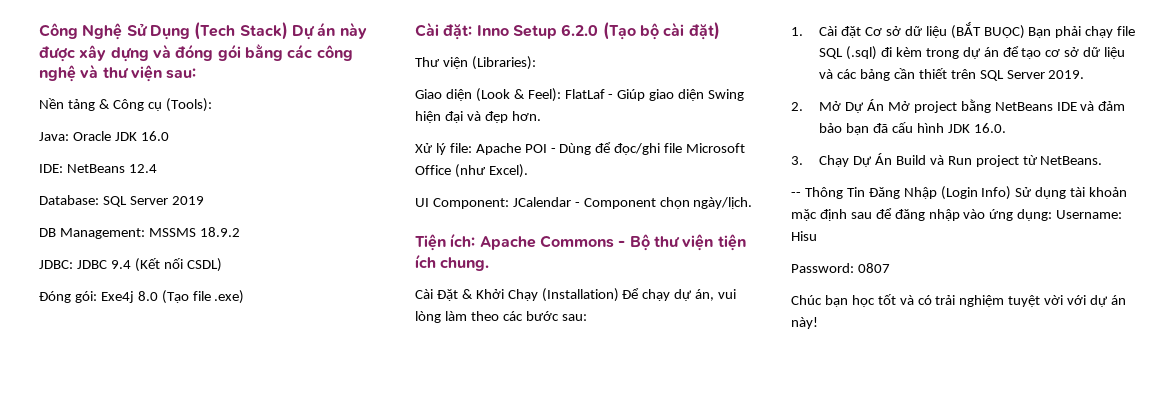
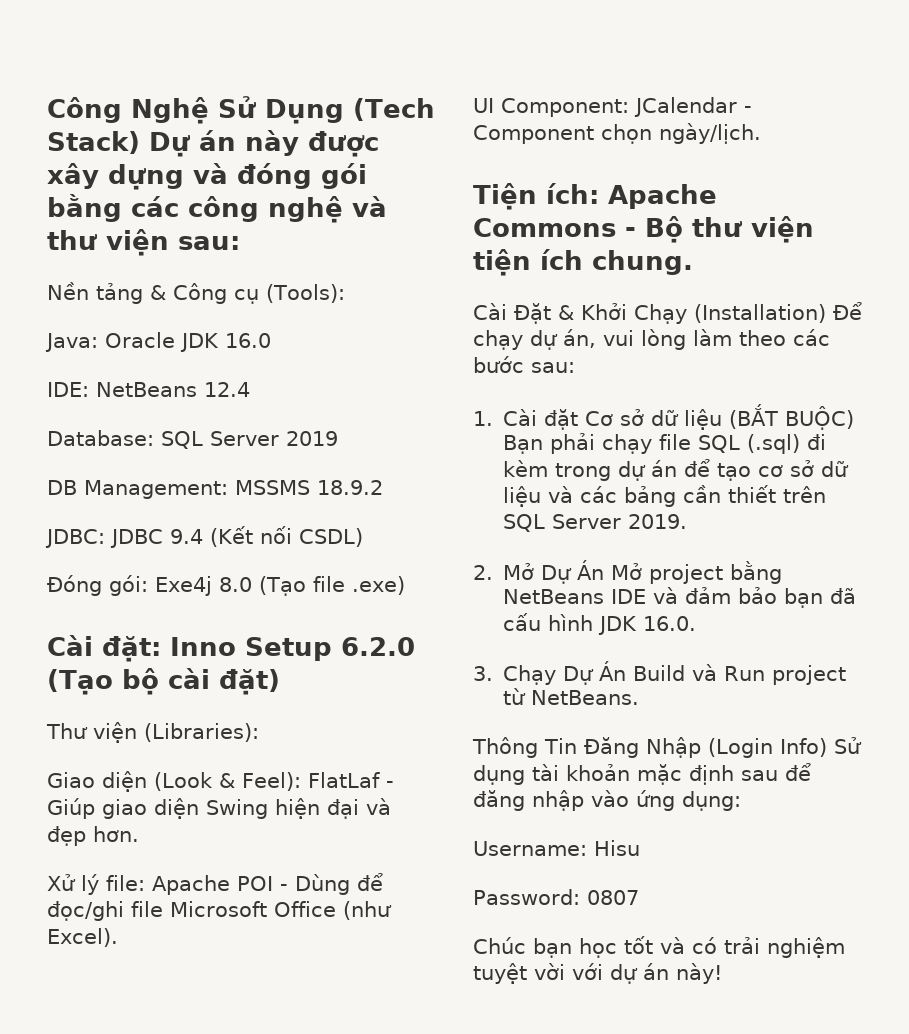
[791,192,801,197] -- -> (640, 697) none
(1053, 215) none -> (741, 801) //

